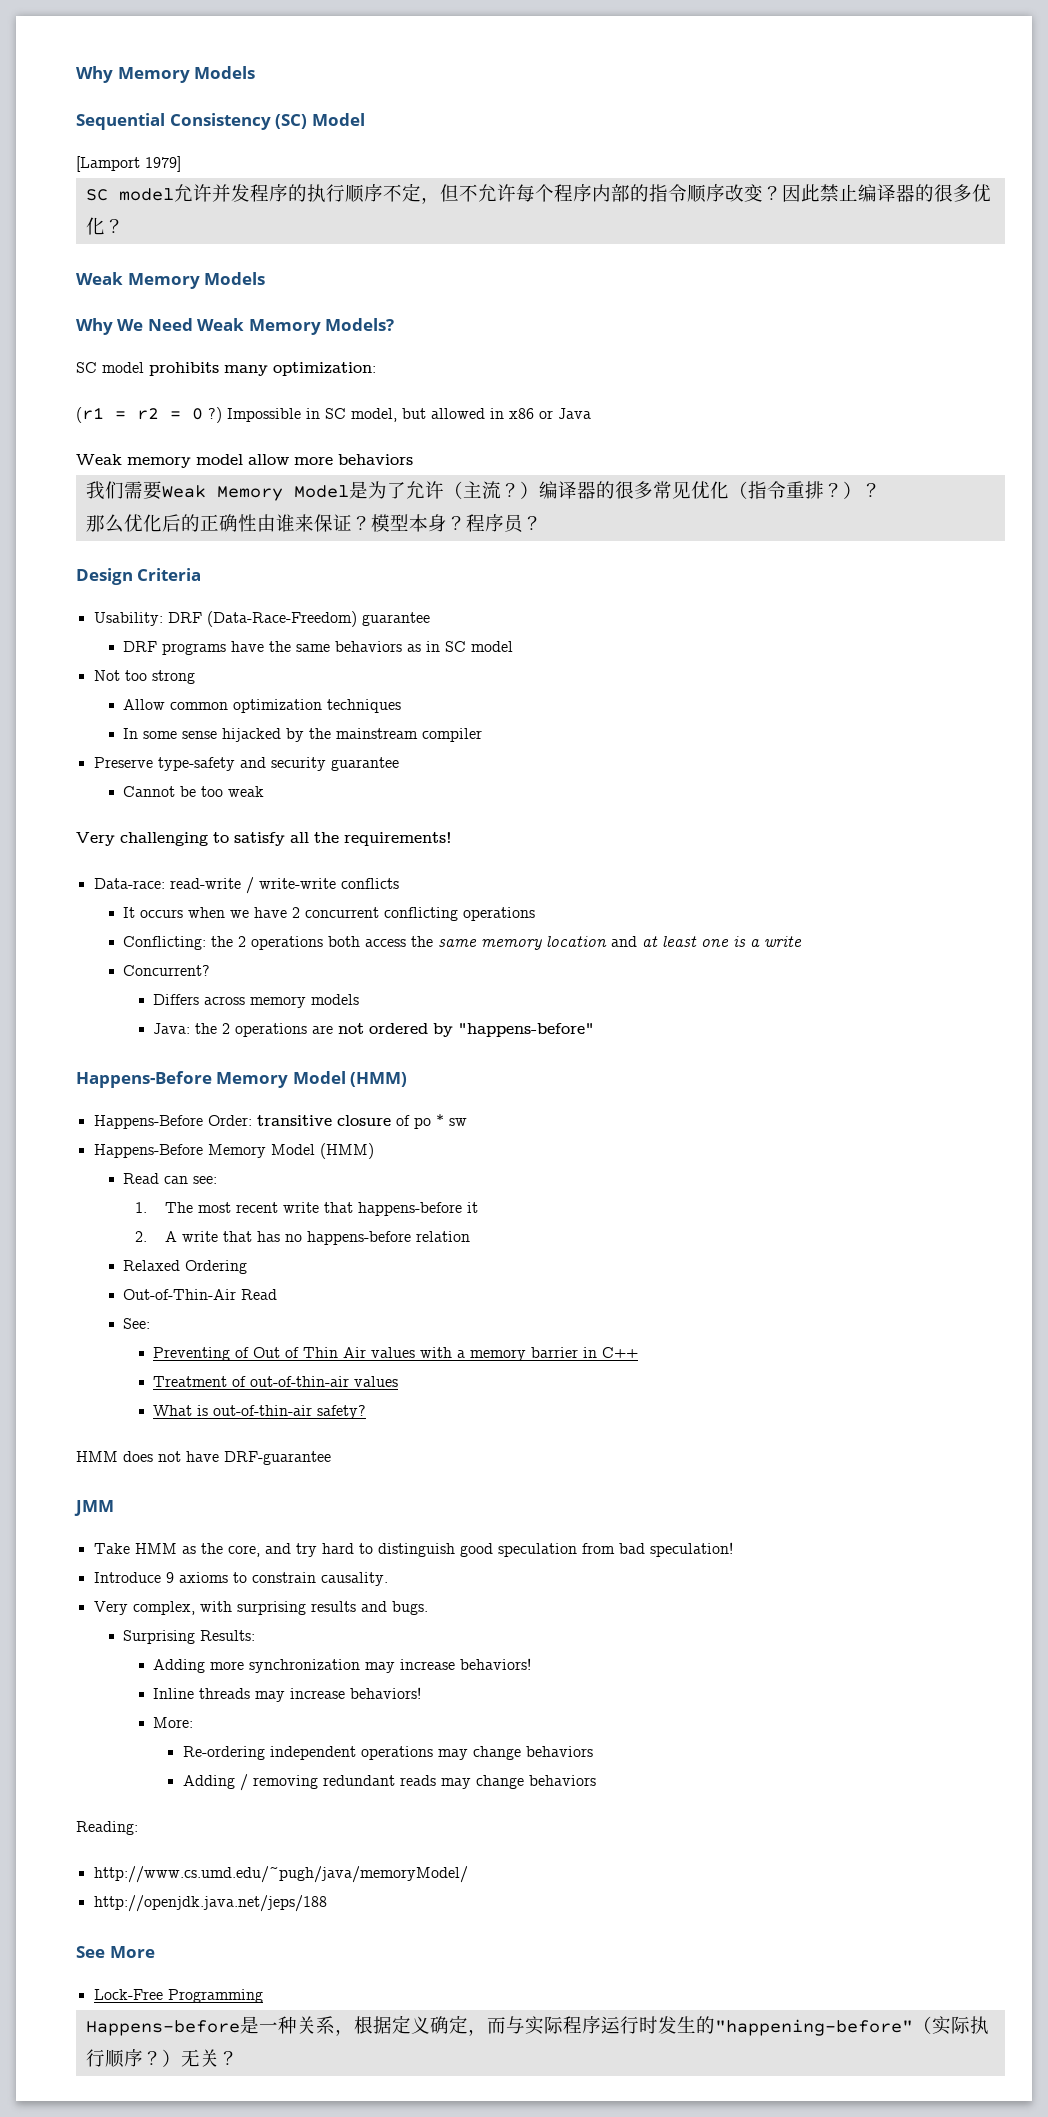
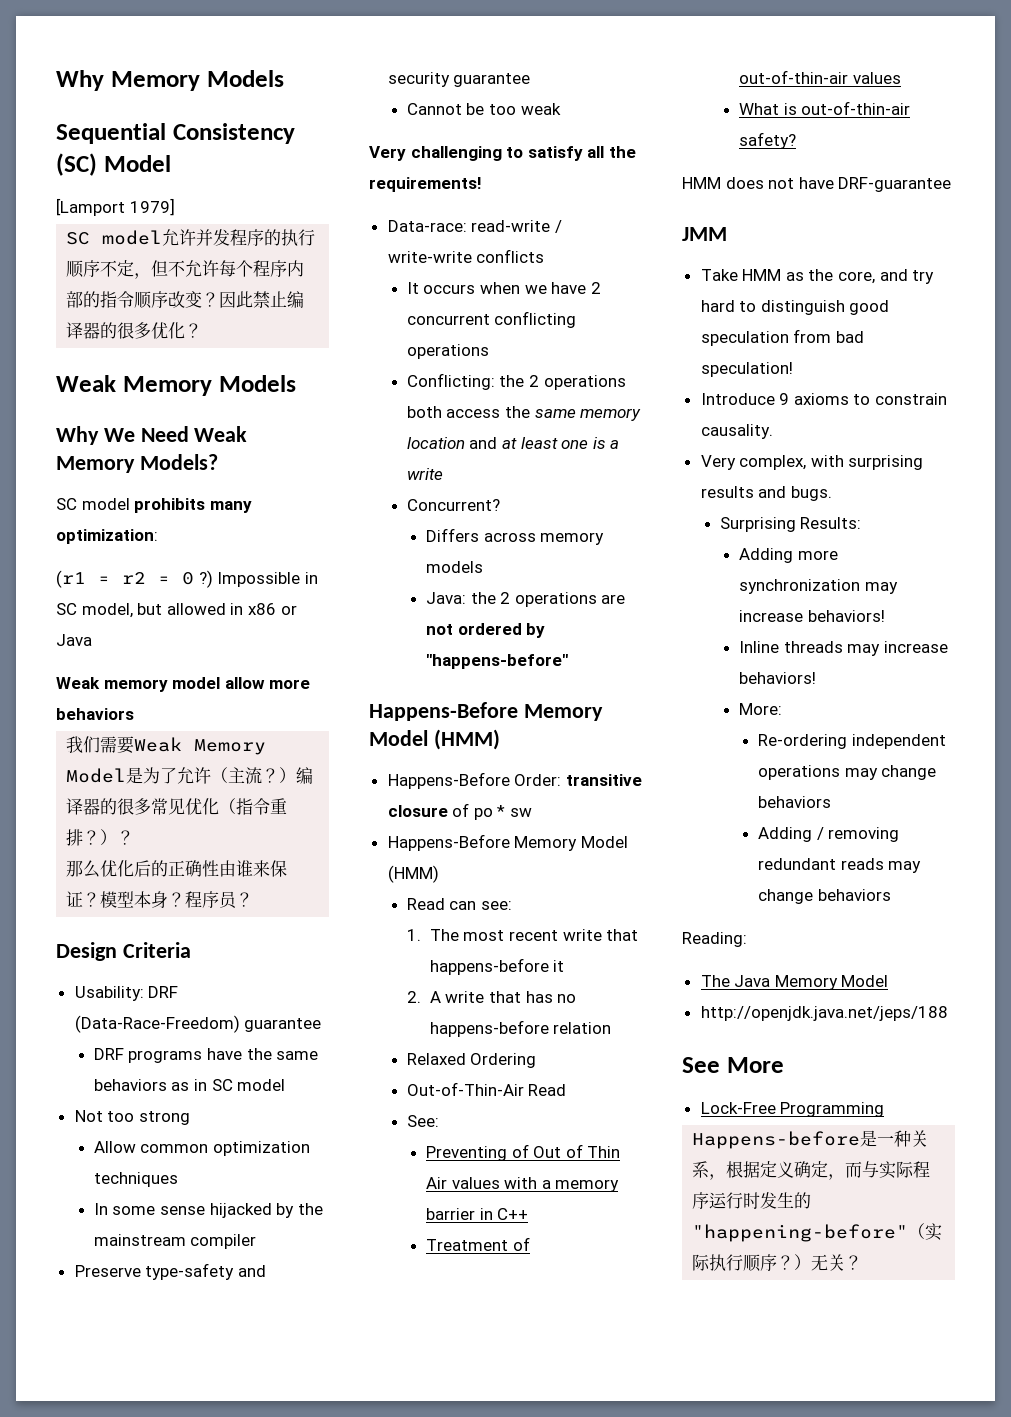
[93,1866,468,1883] http://www.cs.umd.edu/~pugh/java/memoryModel/ -> [700,975,889,990] The Java Memory Model

